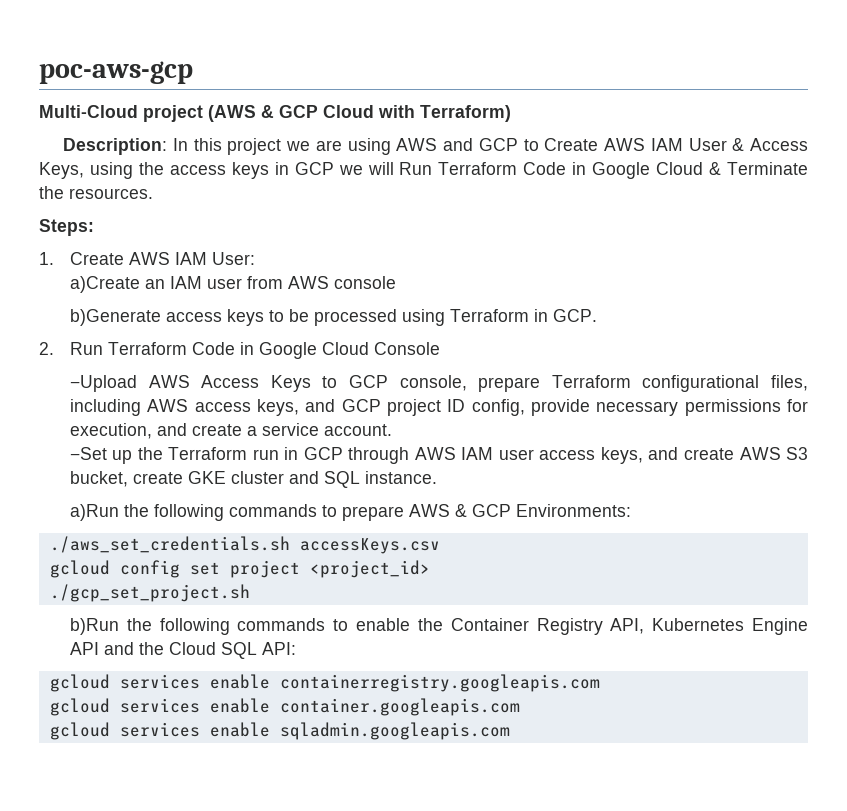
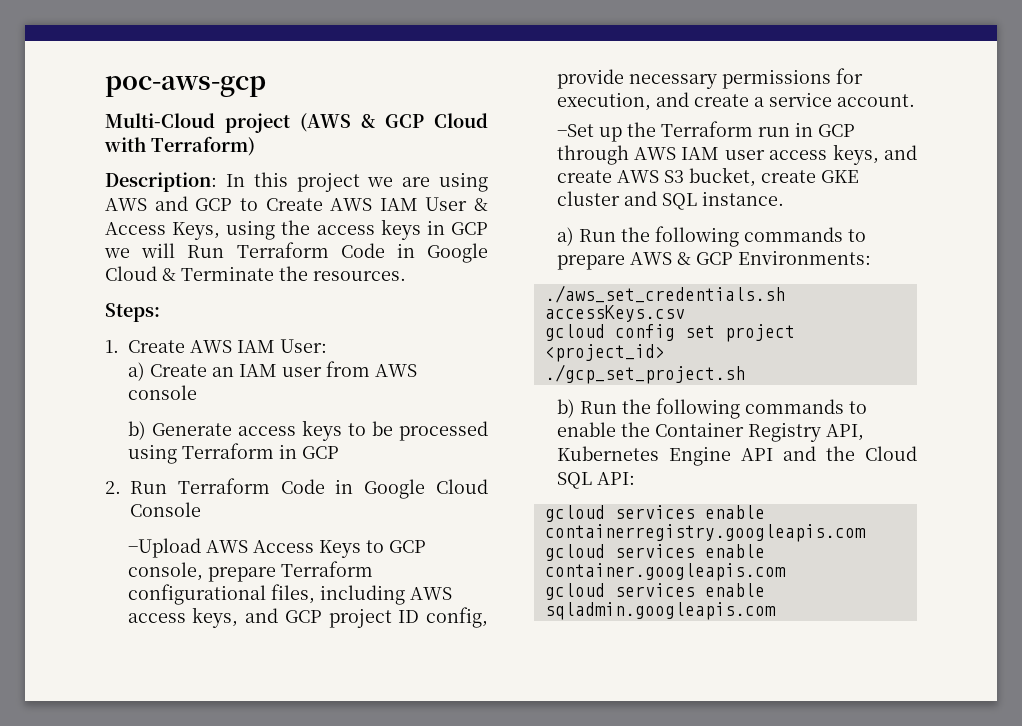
[69,276,140,293] a)Create -> [127,362,207,381] a) Create
[69,309,161,326] b)Generate -> [127,421,232,440] b) Generate
[552,309,597,322] GCP. -> [301,446,339,459] GCP
[69,504,119,521] a)Run -> [556,227,616,246] a) Run
[69,618,119,635] b)Run -> [556,399,617,418] b) Run

